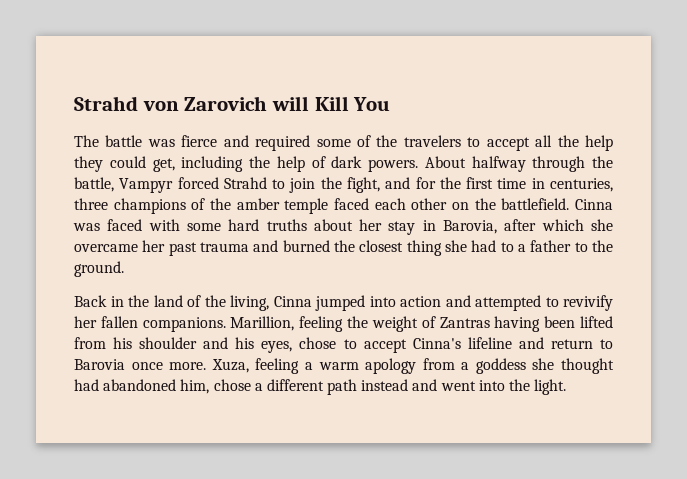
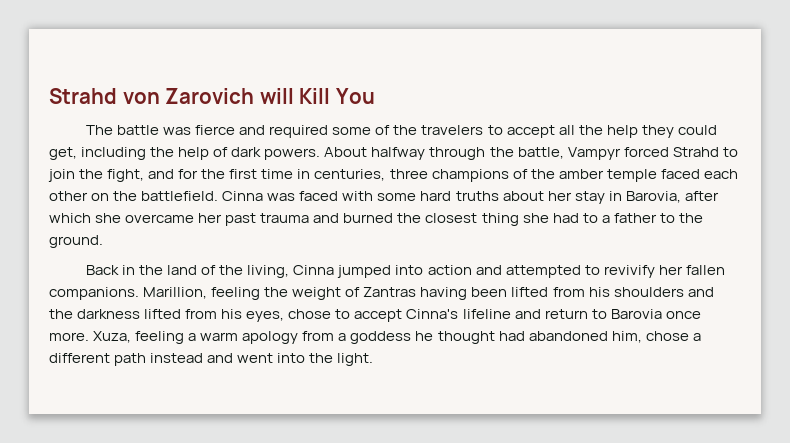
[139,337,229,349] shoulder and -> [613,287,714,297] [49,309,218,319] shoulders and the darkness lifted from
[532,358,555,370] she -> [415,331,434,341] he

